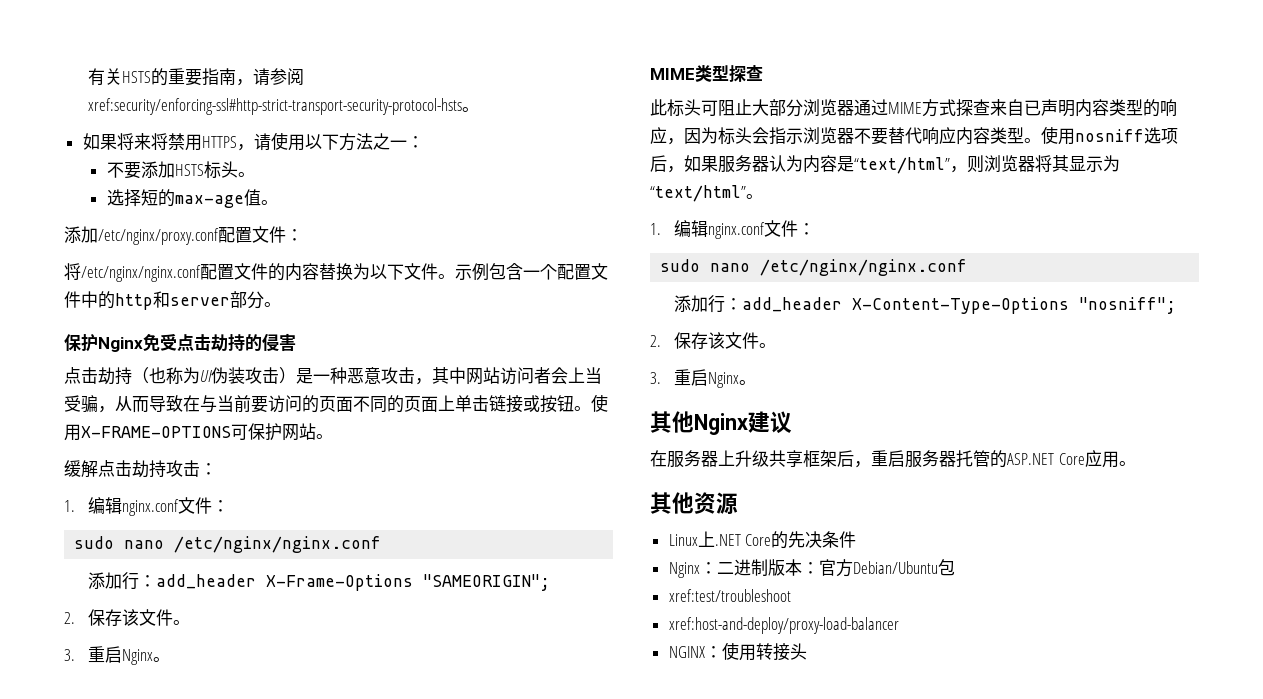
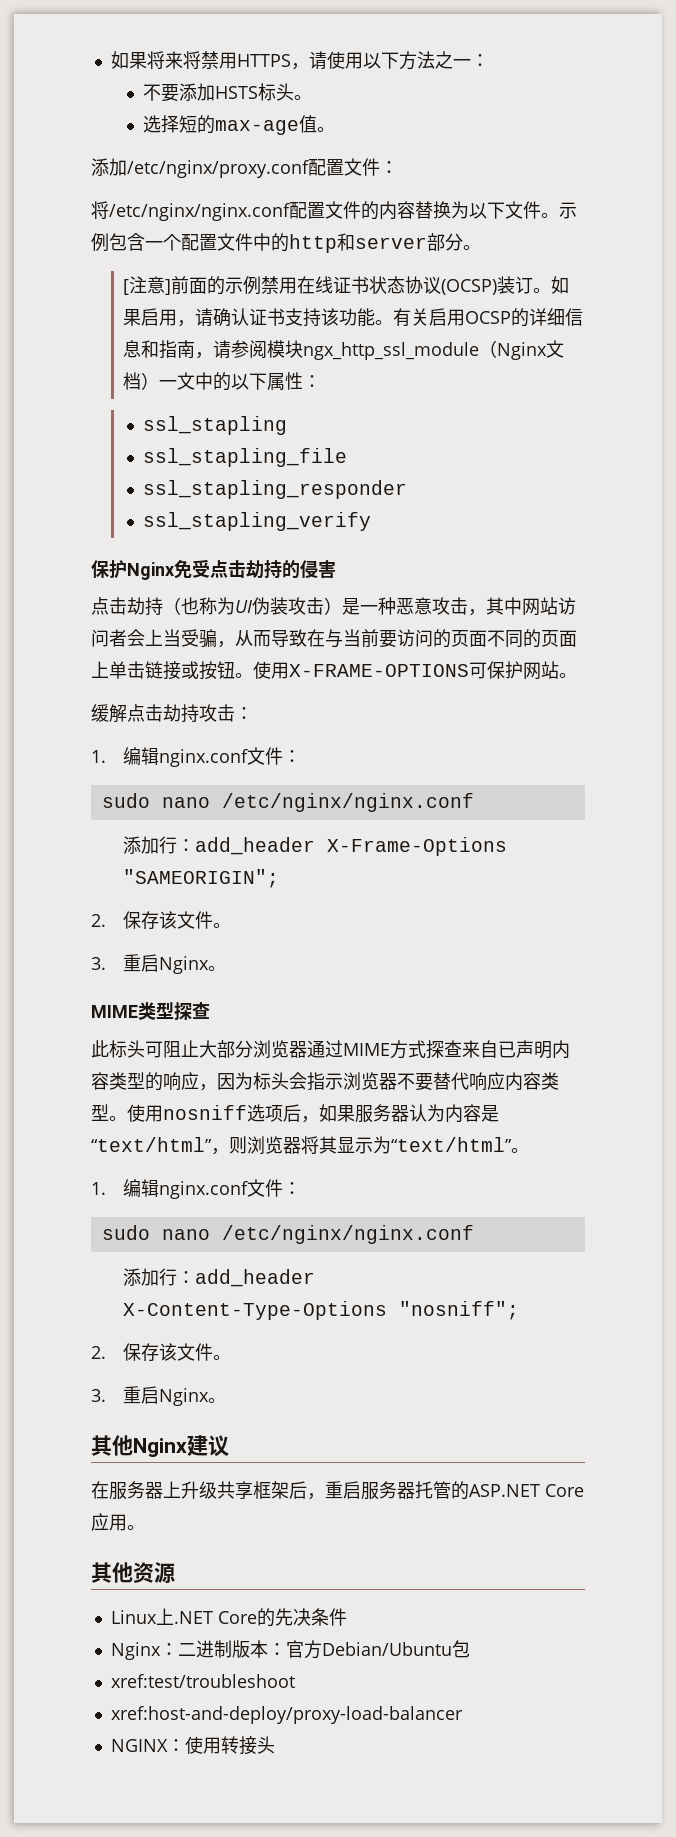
[87,68,304,86] [87,98,479,115] 有关HSTS的重要指南，请参阅xref:security/enforcing-ssl#http-strict-transport-security-protocol-hsts。 // -> (110, 60) none
(281, 304) none -> [123,276,570,295] [123,308,584,327] [123,340,565,360] [123,372,322,391] [143,416,288,435] [143,448,348,467] [143,480,408,499] [143,512,372,531] // [注意]前面的示例禁用在线证书状态协议(OCSP)装订。如果启用，请确认证书支持该功能。有关启用OCSP的详细信息和指南，请参阅模块ngx_http_ssl_module（Nginx文档）一文中的以下属性： // ssl_stapling // ssl_stapling_file // ssl_stapling_responder // ssl_stapling_verify

